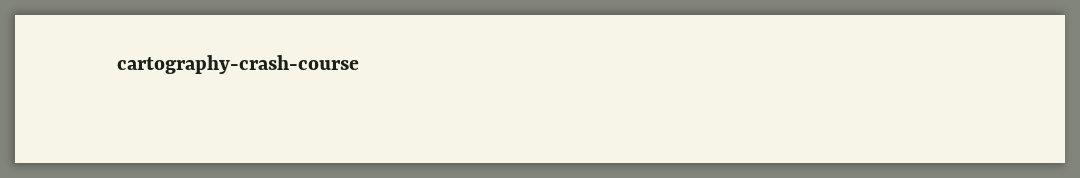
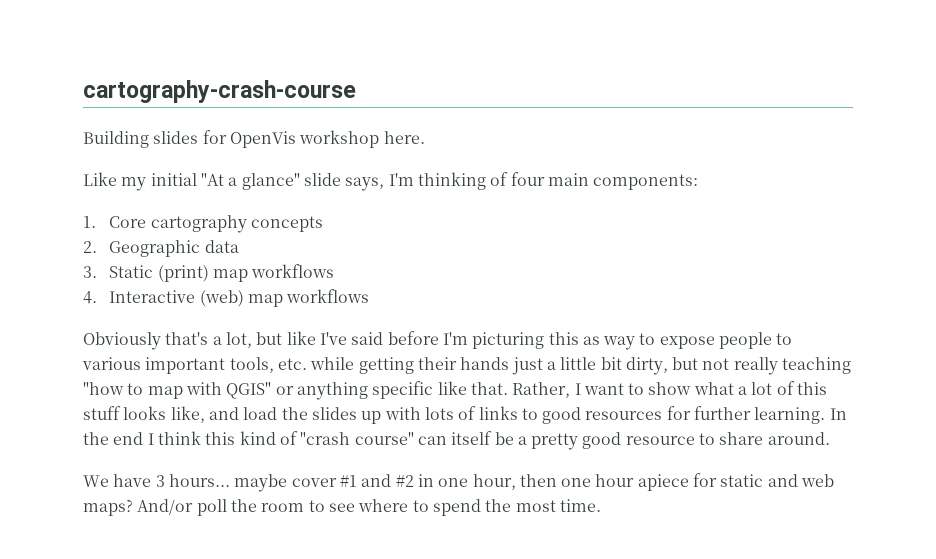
(359, 64) none -> [83,130,425,148] [83,172,699,191] [83,215,323,233] [83,240,239,257] [83,264,335,282] [83,289,370,307] [83,331,793,350] [82,357,852,375] [83,381,828,400] [83,406,847,424] [83,431,830,450] [83,473,835,492] [83,499,601,516] // Building slides for OpenVis workshop here. // Like my initial "At a glance" slide says, I'm thinking of four main components: // 1. Core cartography concepts // 2. Geographic data // 3. Static (print) map workflows // 4. Interactive (web) map workflows // Obviously that's a lot, but like I've said before I'm picturing this as way to expose people to various important tools, etc. while getting their hands just a little bit dirty, but not really teaching "how to map with QGIS" or anything specific like that. Rather, I want to show what a lot of this stuff looks like, and load the slides up with lots of links to good resources for further learning. In the end I think this kind of "crash course" can itself be a pretty good resource to share around. // We have 3 hours... maybe cover #1 and #2 in one hour, then one hour apiece for static and web maps? And/or poll the room to see where to spend the most time.

